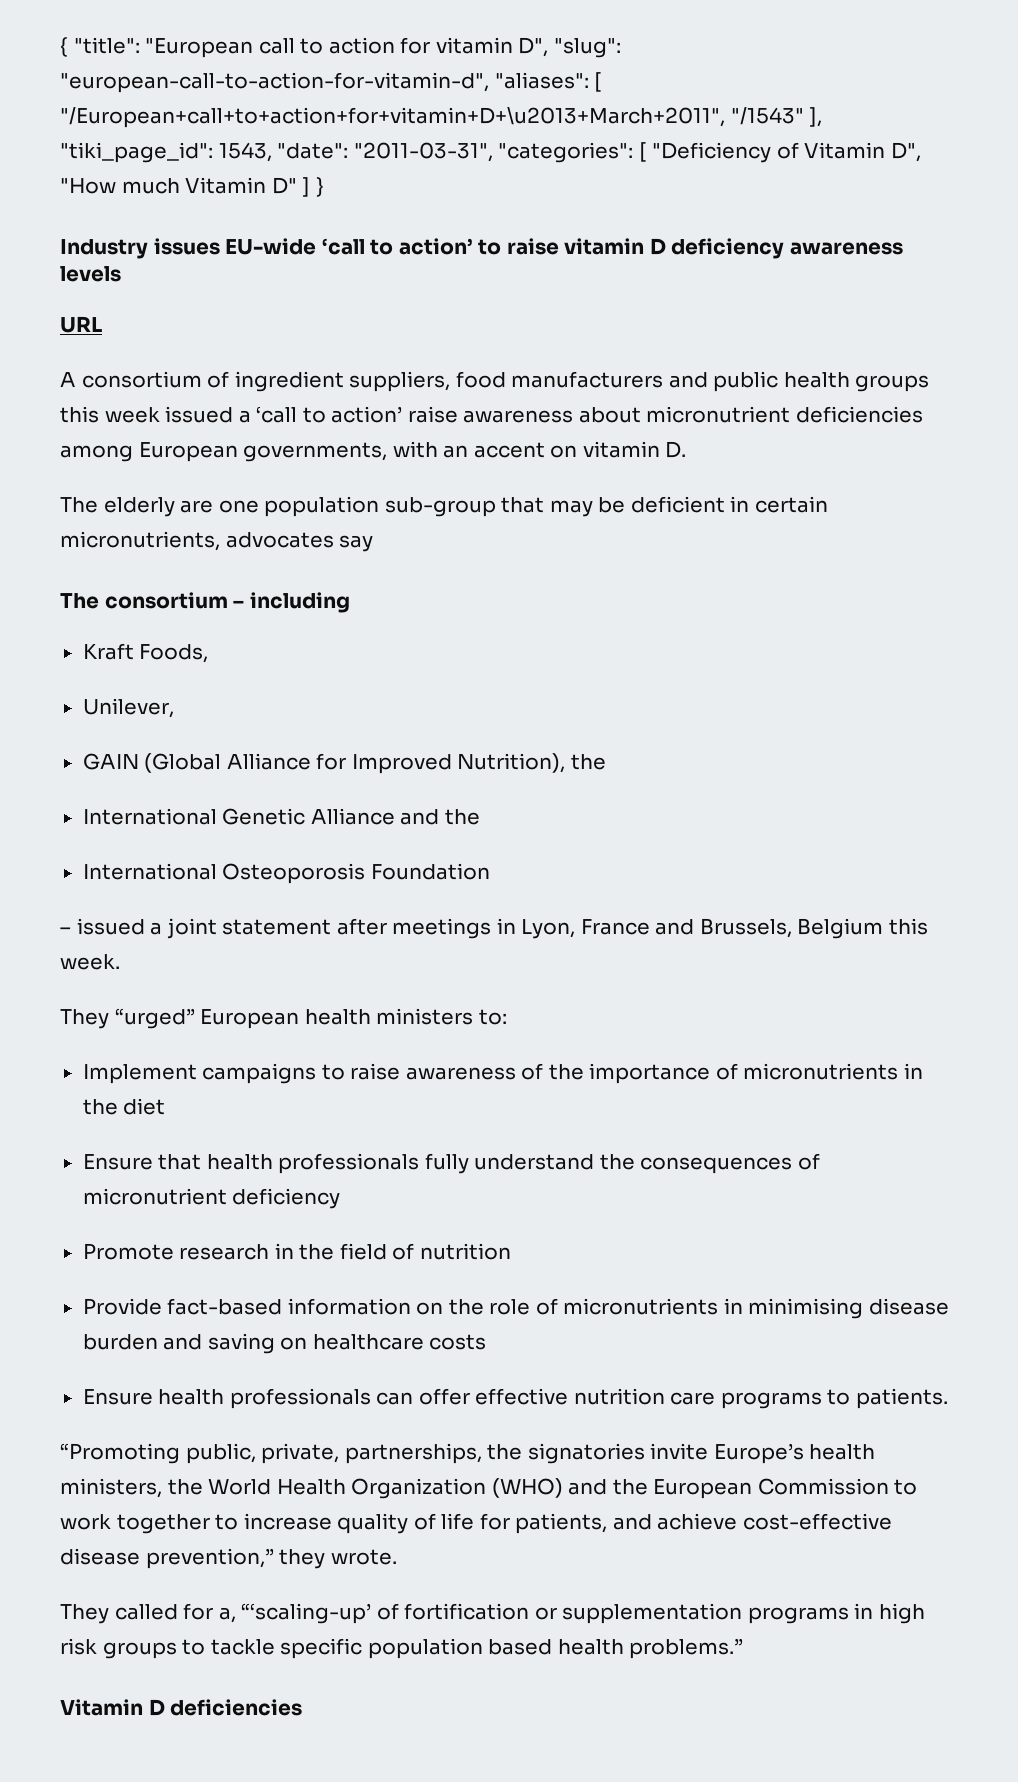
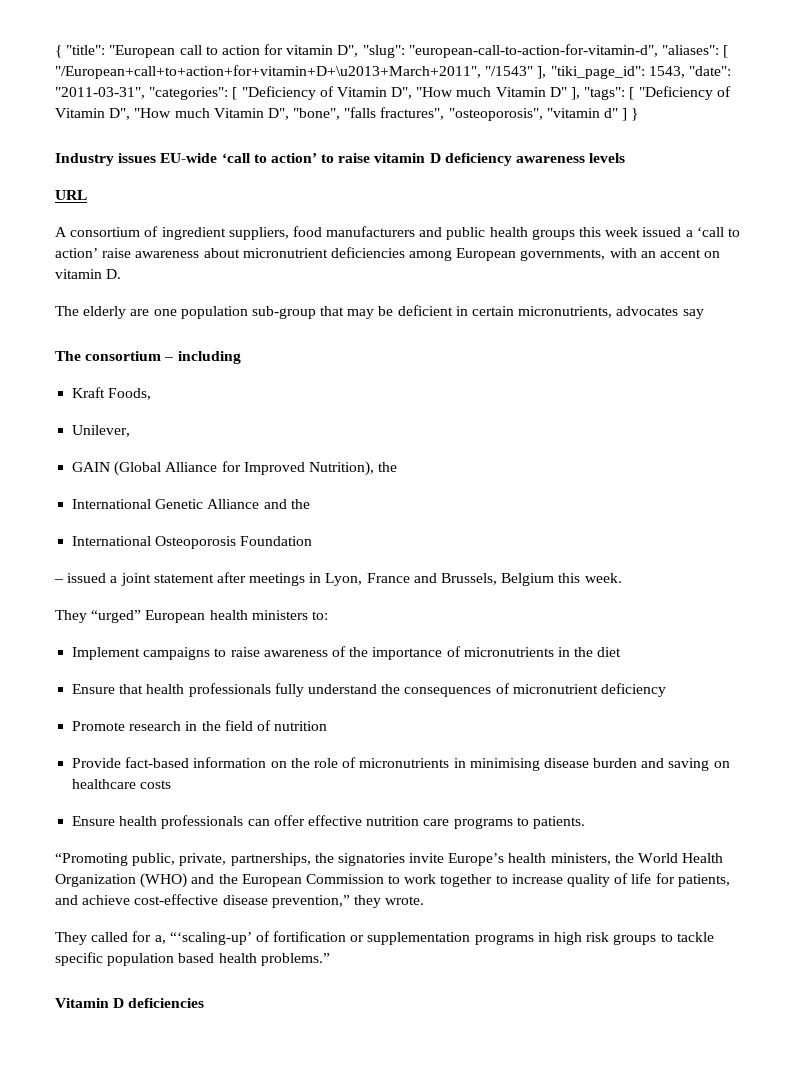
(297, 185) none -> [571,86,731,100] [55,107,619,121] ], "tags": [ "Deficiency of Vitamin D", "How much Vitamin D", "bone", "falls fractures", "osteoporosis", "vitamin d"

